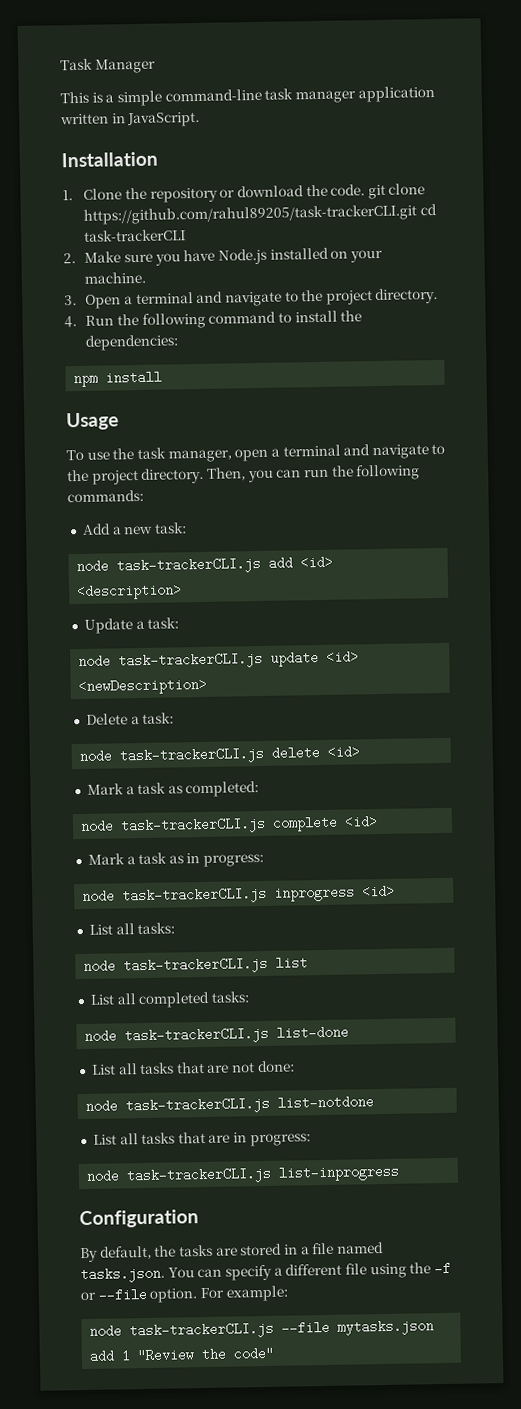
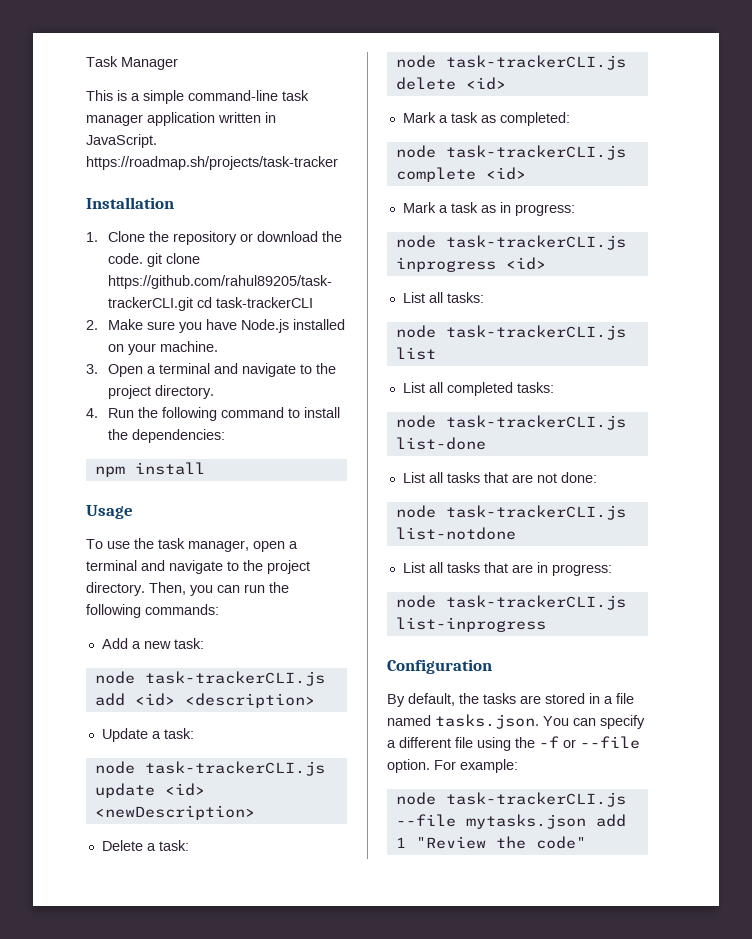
(201, 119) none -> [86,156,338,170] https://roadmap.sh/projects/task-tracker

